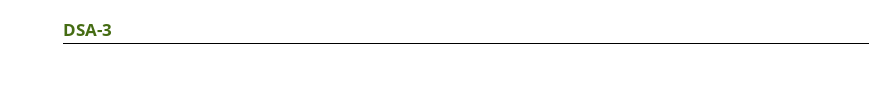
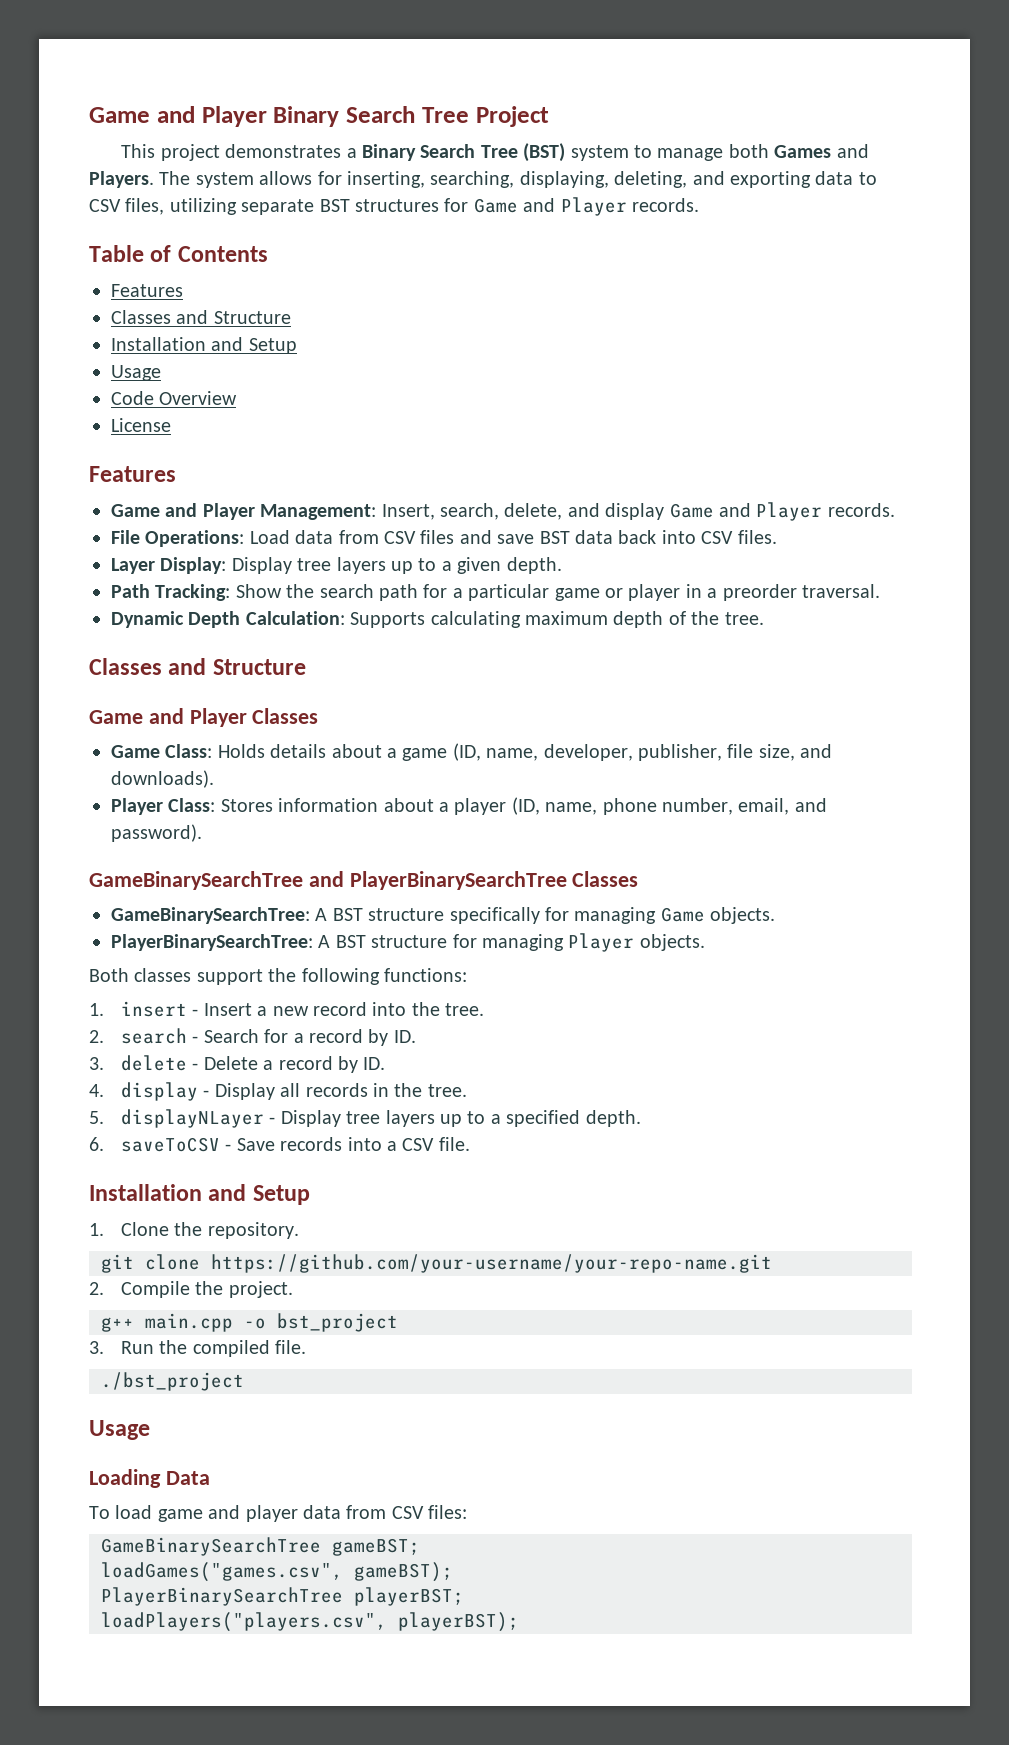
[63,24,112,36] DSA-3 -> [89,106,549,127] [121,143,869,162] [89,171,877,188] [89,197,699,216] [89,245,268,262] [111,284,183,297] [111,310,291,324] [111,337,297,354] [111,365,161,381] [111,391,238,405] [111,418,171,432] [89,466,176,482] [111,502,895,521] [111,530,777,547] [111,557,562,574] [111,584,880,601] [111,611,764,628] [89,658,306,675] [89,708,319,727] [111,743,833,761] [111,770,214,788] [111,797,827,815] [111,824,202,842] [89,871,639,890] [111,907,776,924] [111,933,705,952] [89,968,467,985] [89,1001,485,1017] [89,1028,416,1046] [89,1055,386,1073] [89,1082,467,1101] [89,1109,641,1128] [89,1137,470,1152] [89,1184,310,1205] [89,1222,299,1239] [101,1254,772,1273] [89,1281,293,1298] [101,1313,398,1332] [89,1340,307,1357] [101,1372,244,1391] [89,1420,150,1440] [89,1469,210,1488] [89,1505,468,1522] [101,1537,420,1556] [101,1562,453,1582] [101,1587,464,1606] [101,1612,519,1632] Game and Player Binary Search Tree Project // This project demonstrates a Binary Search Tree (BST) system to manage both Games and Players. The system allows for inserting, searching, displaying, deleting, and exporting data to CSV files, utilizing separate BST structures for Game and Player records. // Table of Contents // Features // Classes and Structure // Installation and Setup // Usage // Code Overview // License // Features // Game and Player Management: Insert, search, delete, and display Game and Player records. // File Operations: Load data from CSV files and save BST data back into CSV files. // Layer Display: Display tree layers up to a given depth. // Path Tracking: Show the search path for a particular game or player in a preorder traversal. // Dynamic Depth Calculation: Supports calculating maximum depth of the tree. // Classes and Structure // Game and Player Classes // Game Class: Holds details about a game (ID, name, developer, publisher, file size, and downloads). // Player Class: Stores information about a player (ID, name, phone number, email, and password). // GameBinarySearchTree and PlayerBinarySearchTree Classes // GameBinarySearchTree: A BST structure specifically for managing Game objects. // PlayerBinarySearchTree: A BST structure for managing Player objects. // Both classes support the following functions: // 1. insert - Insert a new record into the tree. // 2. search - Search for a record by ID. // 3. delete - Delete a record by ID. // 4. display - Display all records in the tree. // 5. displayNLayer - Display tree layers up to a specified depth. // 6. saveToCSV - Save records into a CSV file. // Installation and Setup // 1. Clone the repository. // git clone https://github.com/your-username/your-repo-name.git // 2. Compile the project. // g++ main.cpp -o bst_project // 3. Run the compiled file. // ./bst_project // Usage // Loading Data // To load game and player data from CSV files: // GameBinarySearchTree gameBST; // loadGames("games.csv", gameBST); // PlayerBinarySearchTree playerBST; // loadPlayers("players.csv", playerBST);

